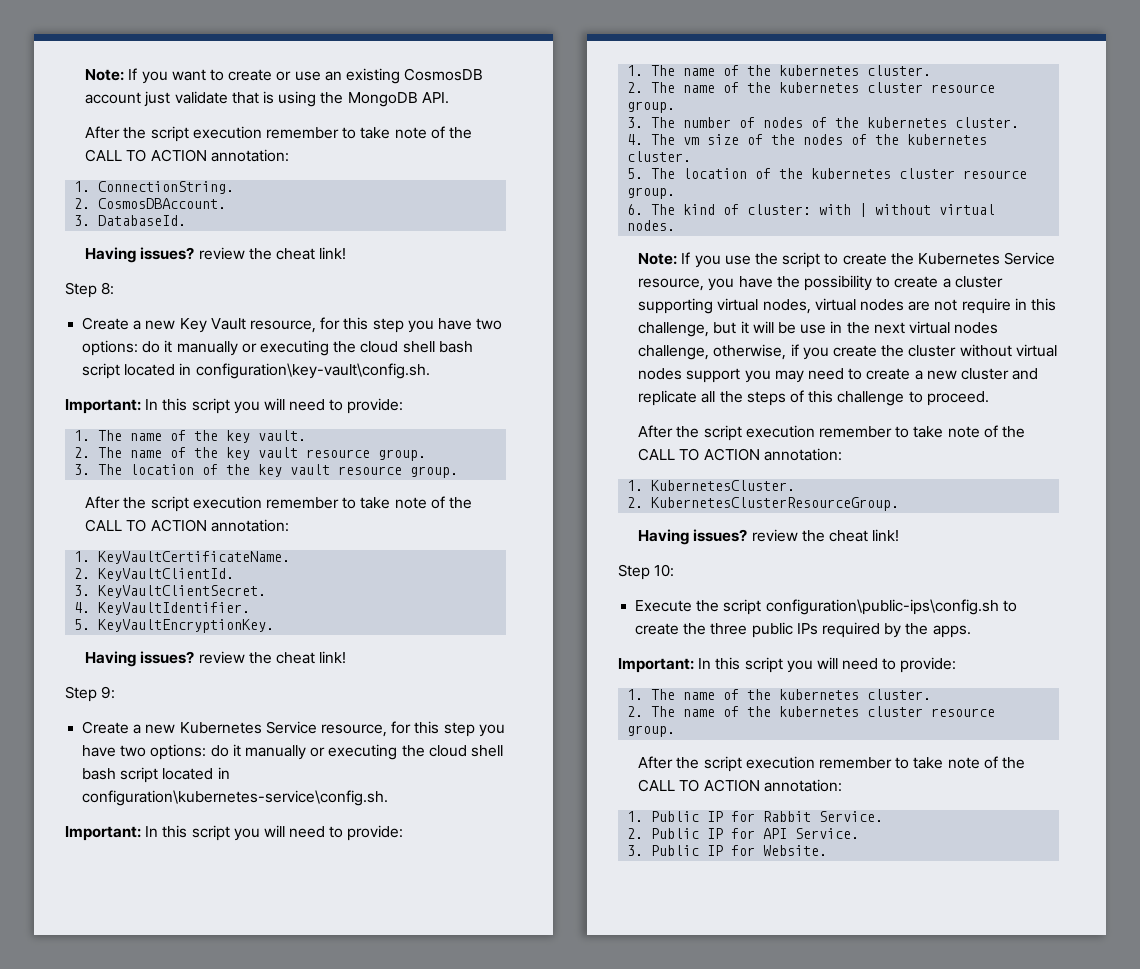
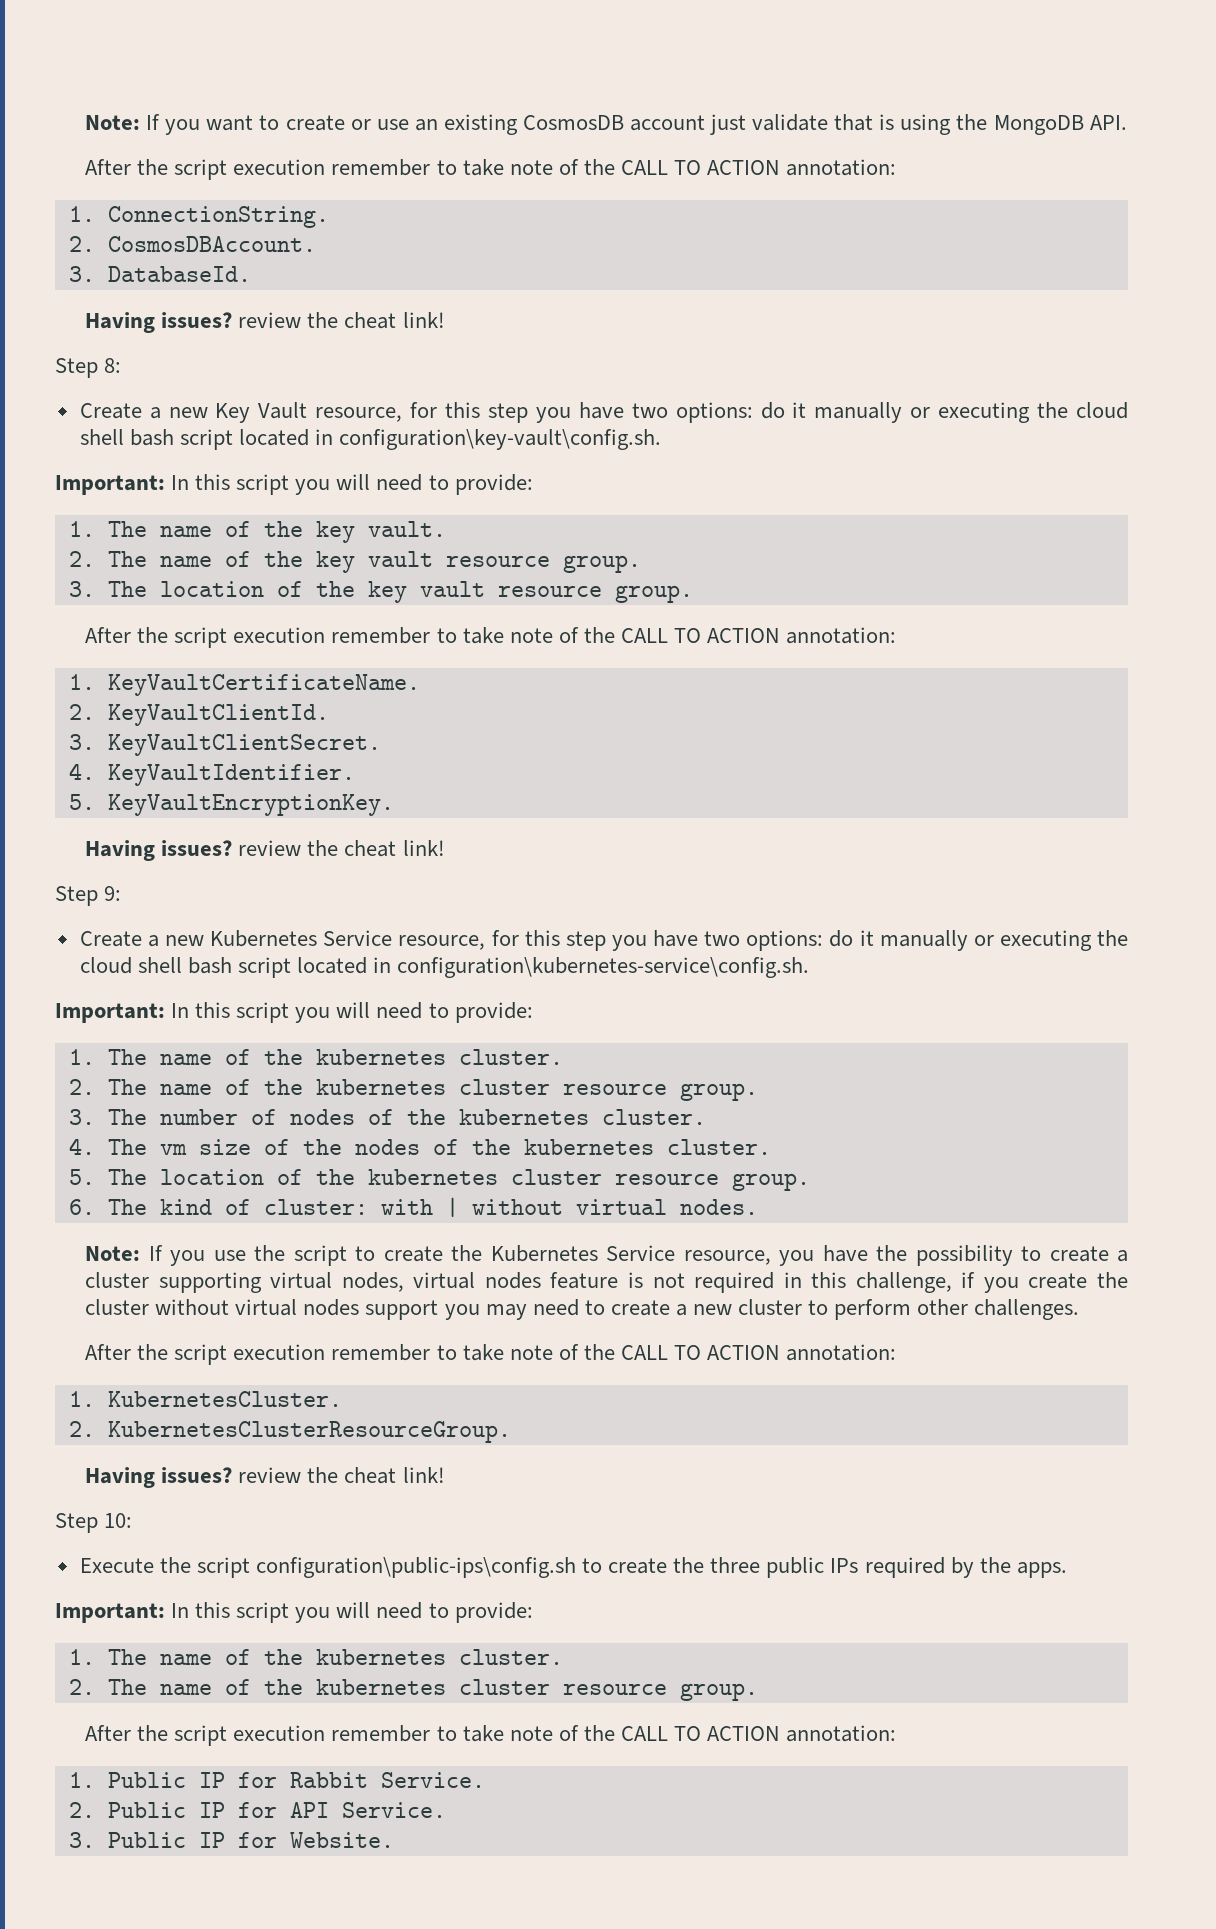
[908,298,1056,314] [638,321,999,337] [638,344,787,360] are not require in this challenge, but it will be use in the next virtual nodes challenge, otherwise, -> [550,1272,952,1293] feature is not required in this challenge,
[1012,368,1039,380] [638,390,989,406] and replicate all the steps of this challenge to proceed. -> [808,1299,1080,1320] to perform other challenges.

